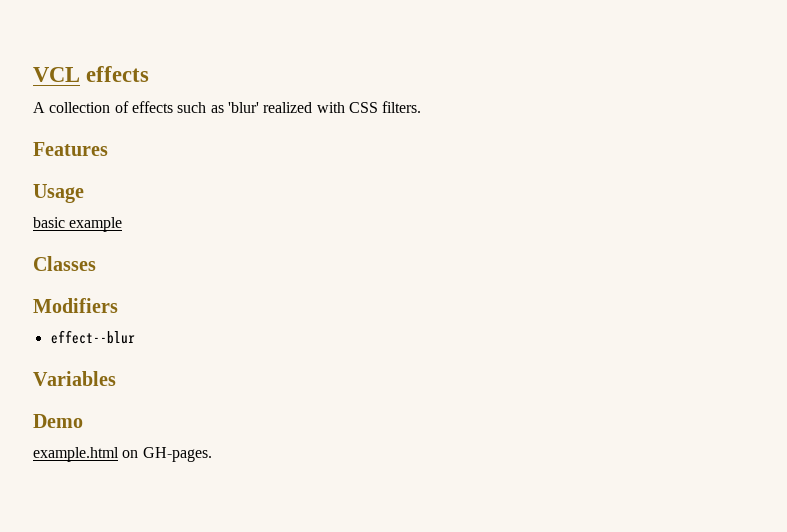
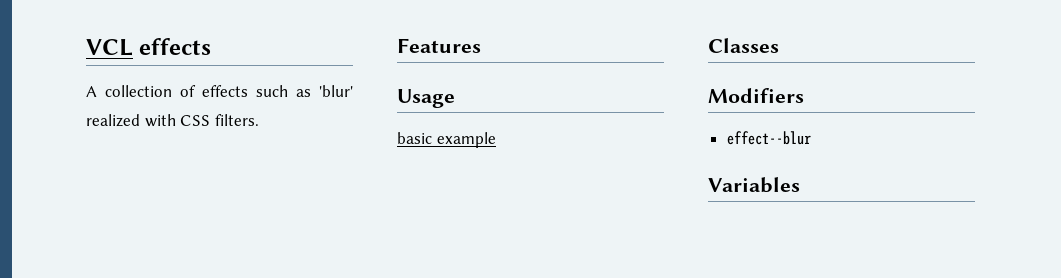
[33,414,83,428] [33,447,212,462] // Demo // example.html on GH-pages. -> (800, 185) none

